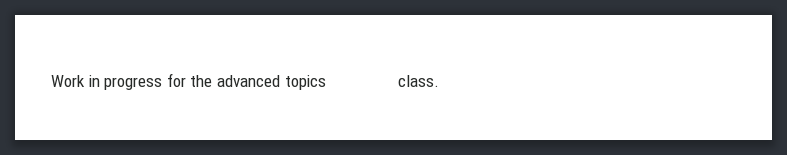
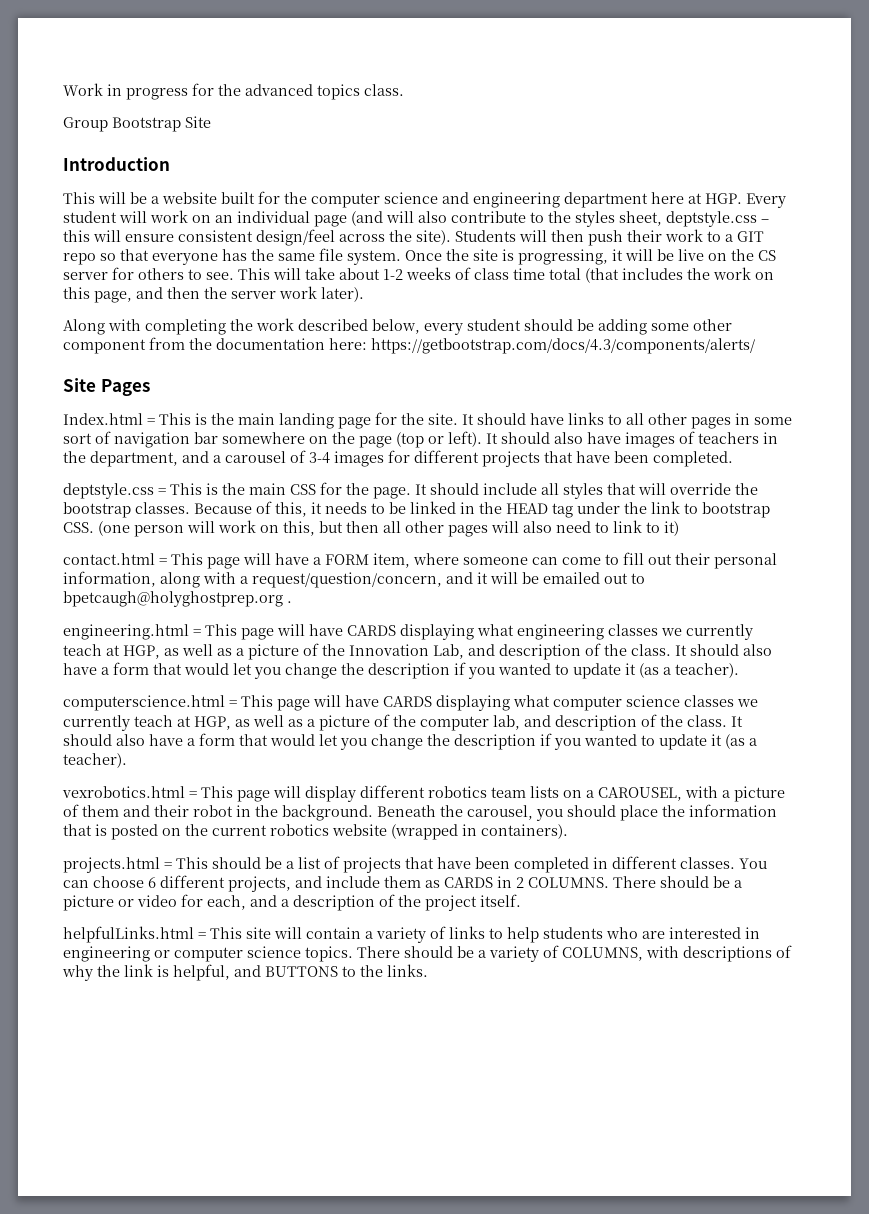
(439, 81) none -> [63,116,211,132] [63,157,170,171] [63,191,786,208] [63,210,769,227] [63,229,764,246] [63,248,776,265] [63,267,774,283] [63,286,364,303] [63,318,732,335] [63,337,755,354] [63,378,150,396] [63,412,792,429] [63,431,778,448] [63,450,733,467] [63,482,758,499] [63,501,770,518] [63,520,679,537] [63,552,777,569] [63,571,645,588] [63,591,292,607] [63,624,753,640] [63,643,772,660] [63,662,739,679] [63,695,758,711] [63,714,743,731] [63,733,757,750] [63,753,127,768] [62,785,785,802] [63,804,777,821] [63,824,568,840] [63,856,767,873] [63,875,742,892] [63,894,521,911] [63,926,760,943] [63,945,792,962] [62,964,428,981] // Group Bootstrap Site // Introduction // This will be a website built for the computer science and engineering department here at HGP. Every student will work on an individual page (and will also contribute to the styles sheet, deptstyle.css – this will ensure consistent design/feel across the site). Students will then push their work to a GIT repo so that everyone has the same file system. Once the site is progressing, it will be live on the CS server for others to see. This will take about 1-2 weeks of class time total (that includes the work on this page, and then the server work later). // Along with completing the work described below, every student should be adding some other component from the documentation here: https://getbootstrap.com/docs/4.3/components/alerts/ // Site Pages // Index.html = This is the main landing page for the site. It should have links to all other pages in some sort of navigation bar somewhere on the page (top or left). It should also have images of teachers in the department, and a carousel of 3-4 images for different projects that have been completed. // deptstyle.css = This is the main CSS for the page. It should include all styles that will override the bootstrap classes. Because of this, it needs to be linked in the HEAD tag under the link to bootstrap CSS. (one person will work on this, but then all other pages will also need to link to it) // contact.html = This page will have a FORM item, where someone can come to fill out their personal information, along with a request/question/concern, and it will be emailed out to bpetcaugh@holyghostprep.org . // engineering.html = This page will have CARDS displaying what engineering classes we currently teach at HGP, as well as a picture of the Innovation Lab, and description of the class. It should also have a form that would let you change the description if you wanted to update it (as a teacher). // computerscience.html = This page will have CARDS displaying what computer science classes we currently teach at HGP, as well as a picture of the computer lab, and description of the class. It should also have a form that would let you change the description if you wanted to update it (as a teacher). // vexrobotics.html = This page will display different robotics team lists on a CAROUSEL, with a picture of them and their robot in the background. Beneath the carousel, you should place the information that is posted on the current robotics website (wrapped in containers). // projects.html = This should be a list of projects that have been completed in different classes. You can choose 6 different projects, and include them as CARDS in 2 COLUMNS. There should be a picture or video for each, and a description of the project itself. // helpfulLinks.html = This site will contain a variety of links to help students who are interested in engineering or computer science topics. There should be a variety of COLUMNS, with descriptions of why the link is helpful, and BUTTONS to the links.

